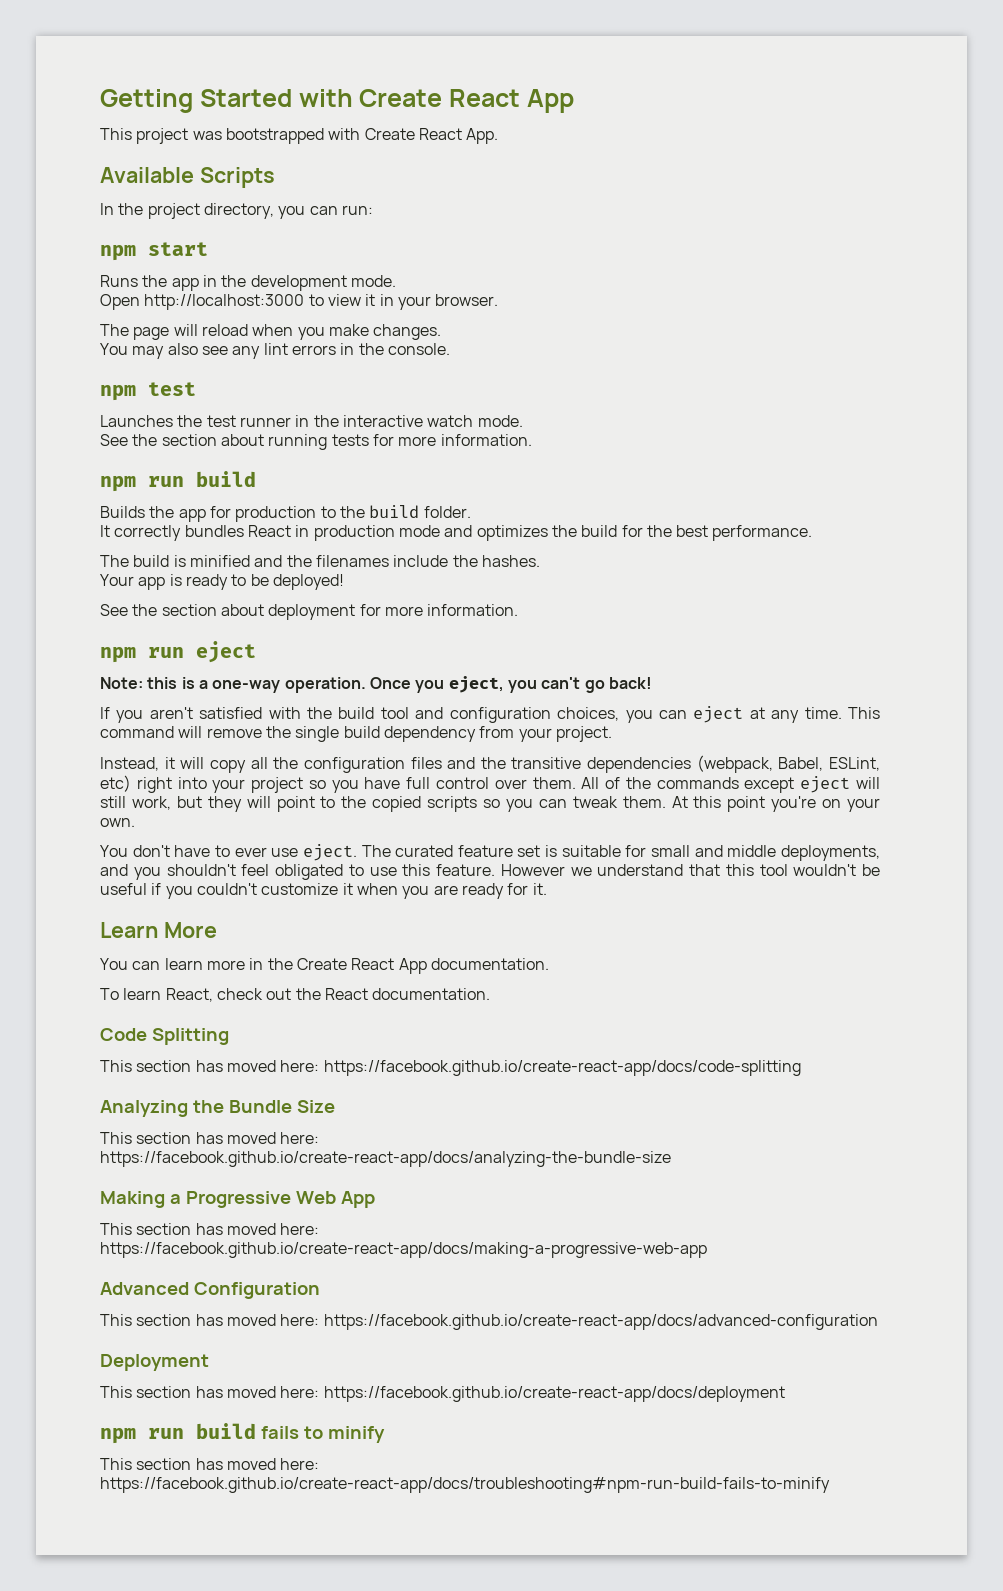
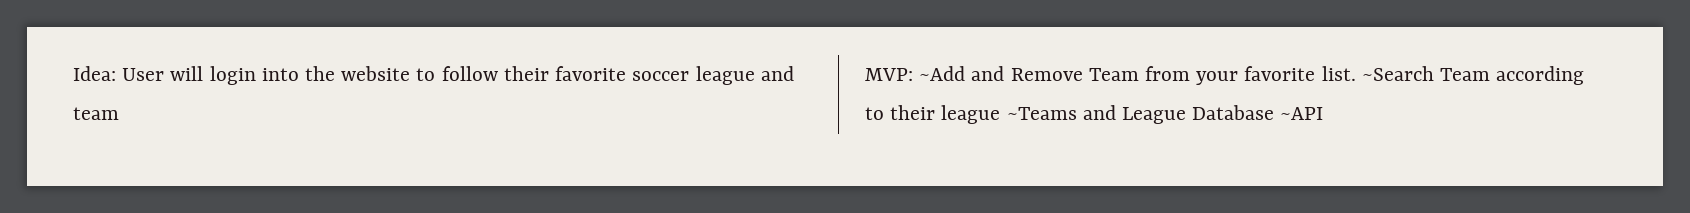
[100,89,574,113] [100,128,499,144] [100,167,275,188] [100,203,373,219] [100,242,208,261] [100,275,396,291] [100,294,499,310] [100,324,442,340] [100,343,450,359] [100,382,196,401] [100,415,523,427] [100,434,532,450] [100,471,256,492] [100,505,471,522] [100,525,813,541] [100,555,540,567] [100,574,344,590] [100,604,519,620] [100,641,256,663] [100,676,652,693] [100,706,880,723] [100,726,612,742] [100,755,880,773] [100,775,881,793] [100,796,880,812] [100,818,135,827] [100,844,880,861] [100,864,880,880] [100,883,547,899] [100,922,217,938] [100,958,549,974] [100,988,491,1002] [100,1028,229,1045] [100,1060,801,1076] [100,1100,335,1117] [100,1132,320,1144] [100,1151,671,1167] [100,1191,375,1208] [100,1223,320,1235] [100,1242,707,1258] [100,1282,320,1299] [100,1314,878,1330] [100,1354,209,1371] [100,1386,785,1402] [100,1423,385,1444] [100,1458,320,1470] [100,1477,830,1493] Getting Started with Create React App // This project was bootstrapped with Create React App. // Available Scripts // In the project directory, you can run: // npm start // Runs the app in the development mode. // Open http://localhost:3000 to view it in your browser. // The page will reload when you make changes. // You may also see any lint errors in the console. // npm test // Launches the test runner in the interactive watch mode. // See the section about running tests for more information. // npm run build // Builds the app for production to the build folder. // It correctly bundles React in production mode and optimizes the build for the best performance. // The build is minified and the filenames include the hashes. // Your app is ready to be deployed! // See the section about deployment for more information. // npm run eject // Note: this is a one-way operation. Once you eject, you can't go back! // If you aren't satisfied with the build tool and configuration choices, you can eject at any time. This command will remove the single build dependency from your project. // Instead, it will copy all the configuration files and the transitive dependencies (webpack, Babel, ESLint, etc) right into your project so you have full control over them. All of the commands except eject will still work, but they will point to the copied scripts so you can tweak them. At this point you're on your own. // You don't have to ever use eject. The curated feature set is suitable for small and middle deployments, and you shouldn't feel obligated to use this feature. However we understand that this tool wouldn't be useful if you couldn't customize it when you are ready for it. // Learn More // You can learn more in the Create React App documentation. // To learn React, check out the React documentation. // Code Splitting // This section has moved here: https://facebook.github.io/create-react-app/docs/code-splitting // Analyzing the Bundle Size // This section has moved here: https://facebook.github.io/create-react-app/docs/analyzing-the-bundle-size // Making a Progressive Web App // This section has moved here: https://facebook.github.io/create-react-app/docs/making-a-progressive-web-app // Advanced Configuration // This section has moved here: https://facebook.github.io/create-react-app/docs/advanced-configuration // Deployment // This section has moved here: https://facebook.github.io/create-react-app/docs/deployment // npm run build fails to minify // This section has moved here: https://facebook.github.io/create-react-app/docs/troubleshooting#npm-run-build-fails-to-minify -> [73,66,794,85] [73,107,119,120] [865,66,1585,85] [865,105,1324,124] Idea: User will login into the website to follow their favorite soccer league and team // MVP: ~Add and Remove Team from your favorite list. ~Search Team according to their league ~Teams and League Database ~API

